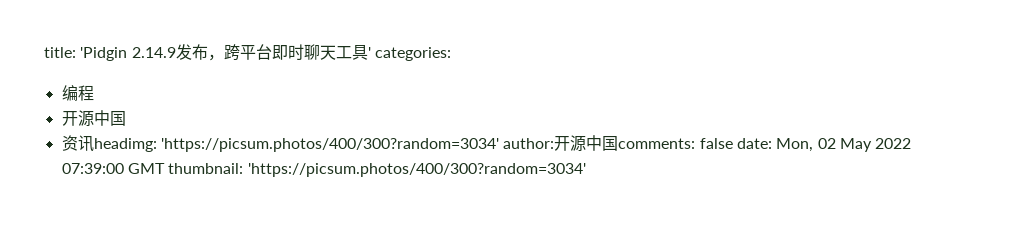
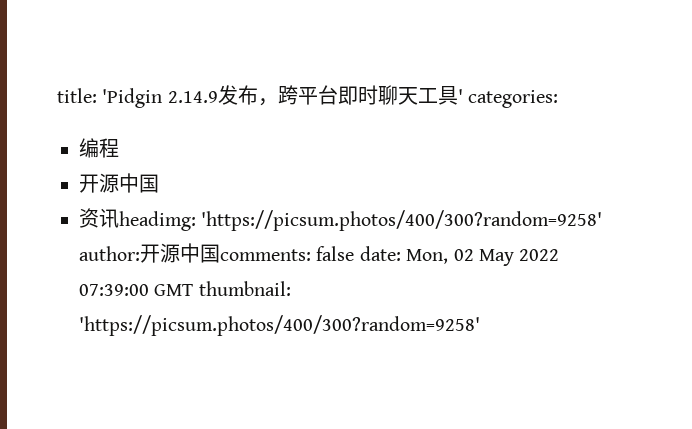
[160,138,499,152] 'https://picsum.photos/400/300?random=3034' -> [201,210,603,231] 'https://picsum.photos/400/300?random=9258'
[247,163,586,177] 'https://picsum.photos/400/300?random=3034' -> [79,315,480,336] 'https://picsum.photos/400/300?random=9258'

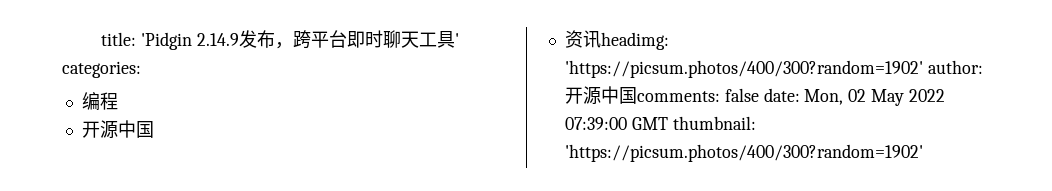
[201,210,603,231] 'https://picsum.photos/400/300?random=9258' -> [564,60,923,78] 'https://picsum.photos/400/300?random=1902'
[79,315,480,336] 'https://picsum.photos/400/300?random=9258' -> [564,144,923,162] 'https://picsum.photos/400/300?random=1902'

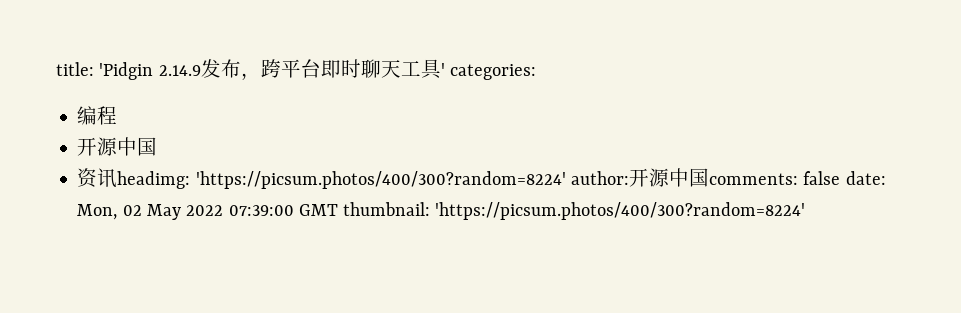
[564,60,923,78] 'https://picsum.photos/400/300?random=1902' -> [195,171,566,189] 'https://picsum.photos/400/300?random=8224'
[564,144,923,162] 'https://picsum.photos/400/300?random=1902' -> [435,202,806,220] 'https://picsum.photos/400/300?random=8224'

